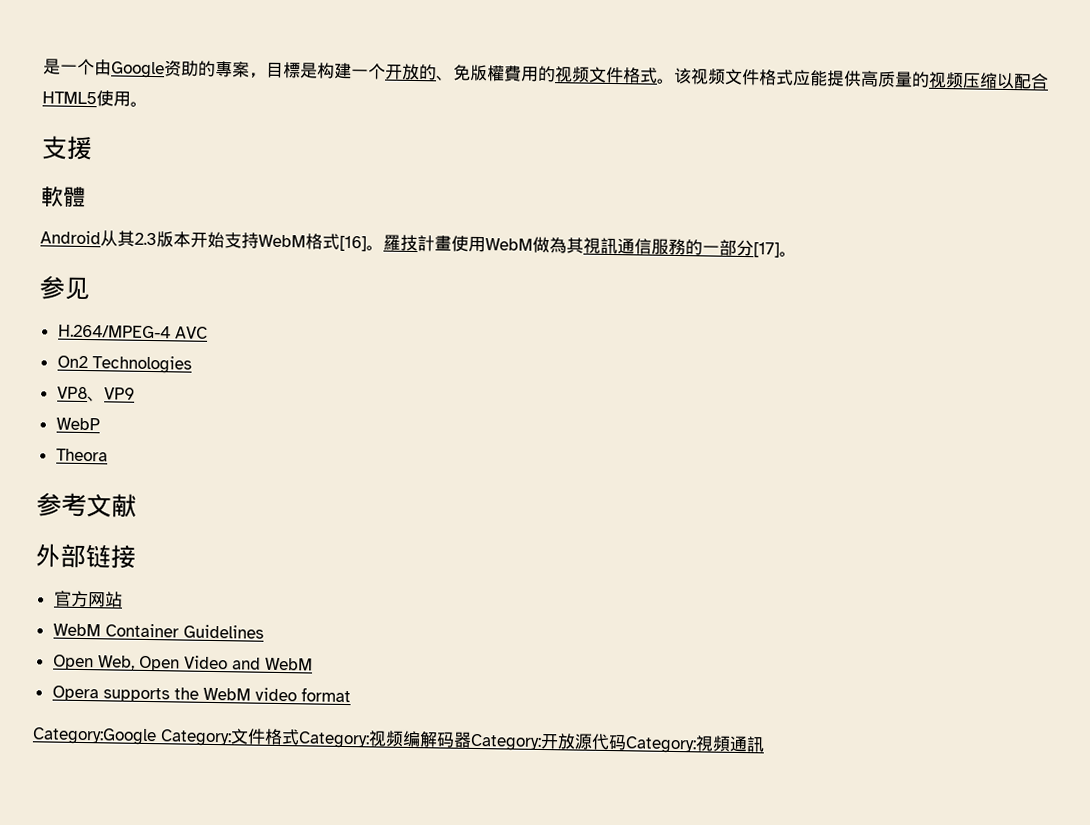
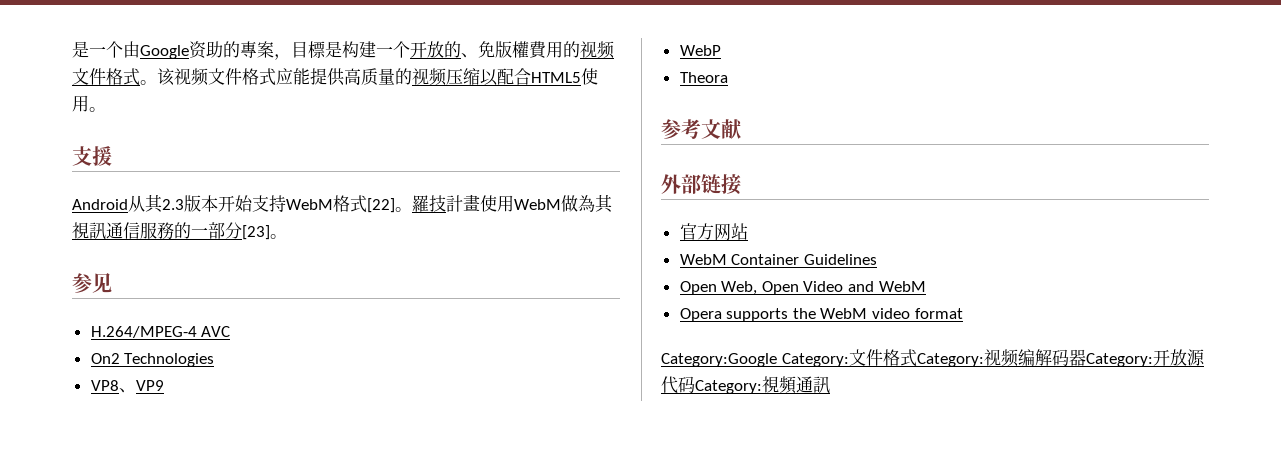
[41,186,86,207] // 軟體 -> (112, 156) none
[339,235,367,252] [16] -> [367,198,395,213] [22]
[753,242,780,258] [17] -> [242,225,270,240] [23]

